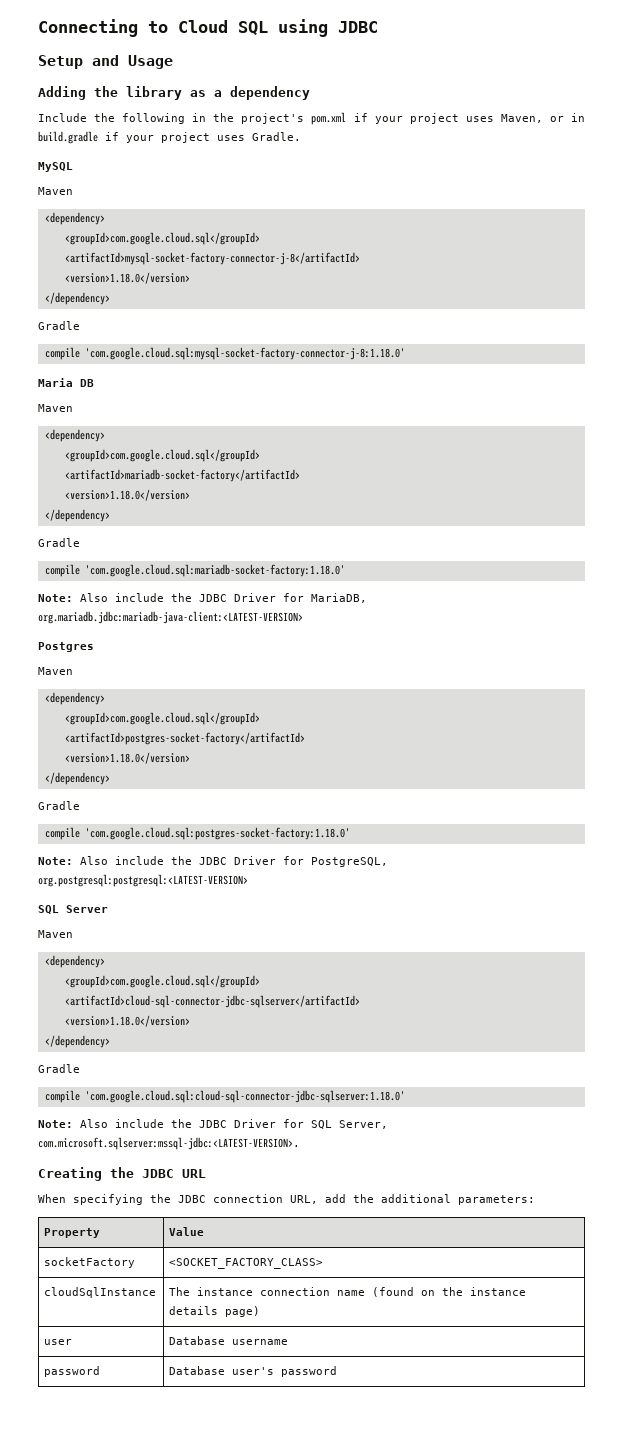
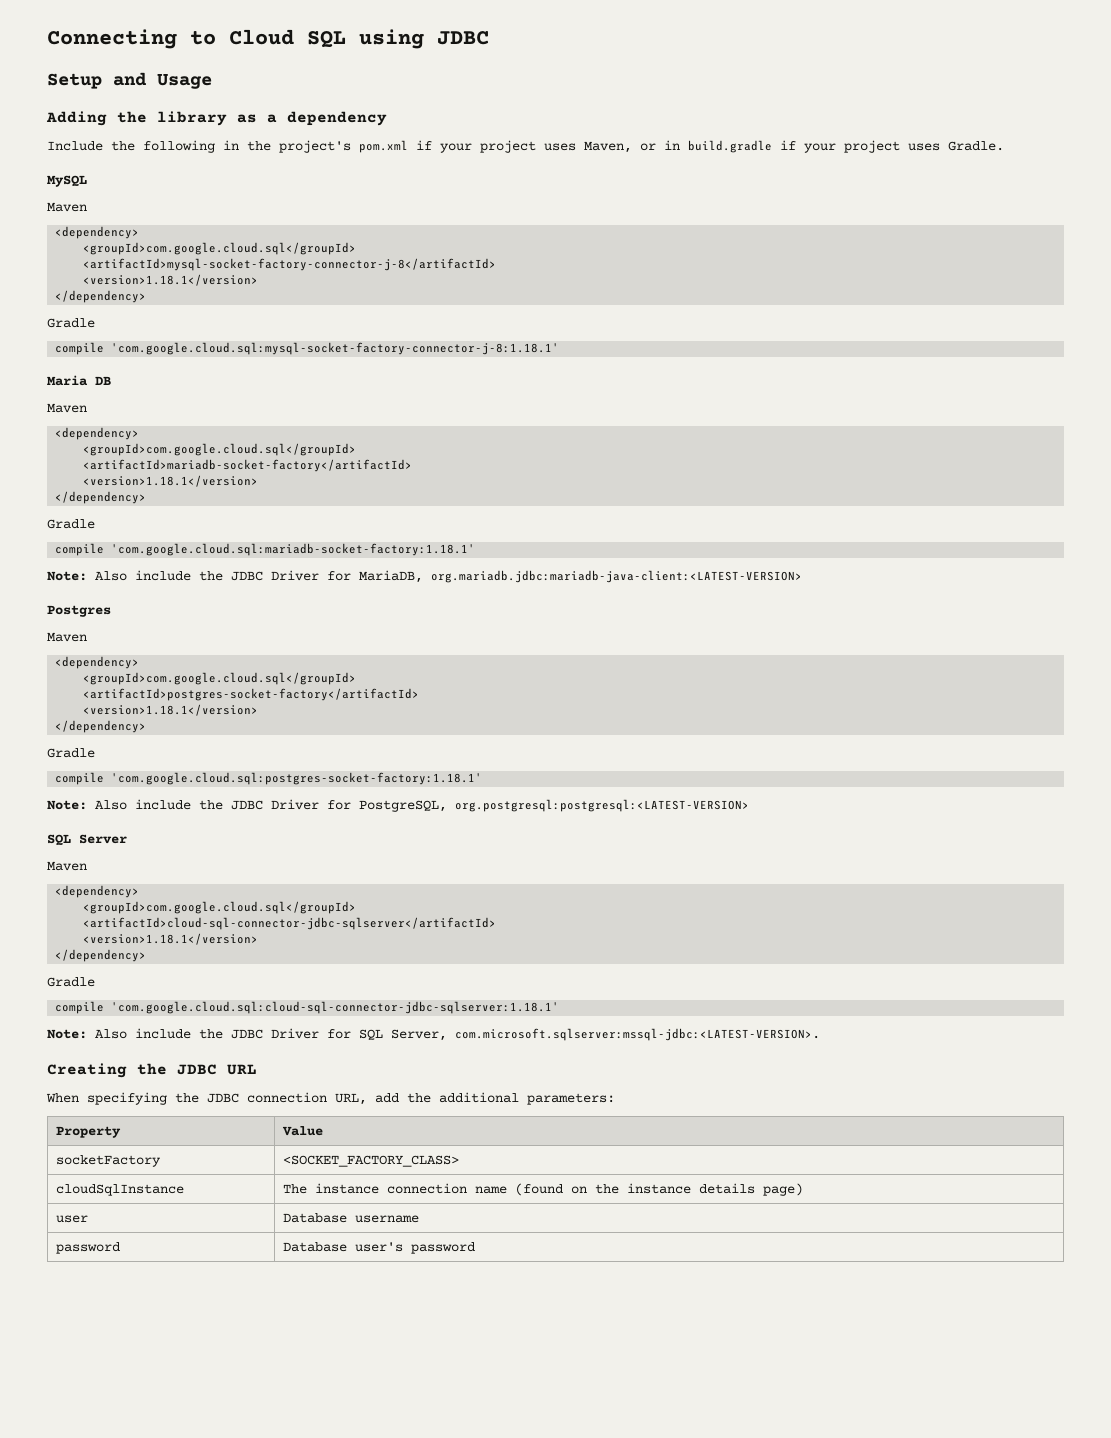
[64,272,190,284] [44,292,110,305] [38,321,80,330] [44,347,405,360] <version>1.18.0</version> // </dependency> // Gradle // compile 'com.google.cloud.sql:mysql-socket-factory-connector-j-8:1.18.0' -> [83,274,259,286] [55,290,147,303] [47,318,95,328] [55,342,560,355] <version>1.18.1</version> // </dependency> // Gradle // compile 'com.google.cloud.sql:mysql-socket-factory-connector-j-8:1.18.1'
[64,489,190,501] [44,509,110,522] [38,538,80,547] [44,564,345,577] <version>1.18.0</version> // </dependency> // Gradle // compile 'com.google.cloud.sql:mariadb-socket-factory:1.18.0' -> [83,475,259,487] [55,491,147,504] [47,519,95,529] [55,543,476,556] <version>1.18.1</version> // </dependency> // Gradle // compile 'com.google.cloud.sql:mariadb-socket-factory:1.18.1'
[64,752,190,764] [44,772,110,785] [38,801,80,810] [44,827,350,840] <version>1.18.0</version> // </dependency> // Gradle // compile 'com.google.cloud.sql:postgres-socket-factory:1.18.0' -> [83,704,259,716] [55,720,147,733] [47,748,95,758] [55,772,483,785] <version>1.18.1</version> // </dependency> // Gradle // compile 'com.google.cloud.sql:postgres-socket-factory:1.18.1'
[64,1015,190,1027] [44,1035,110,1048] [38,1064,80,1073] [44,1090,405,1103] <version>1.18.0</version> // </dependency> // Gradle // compile 'com.google.cloud.sql:cloud-sql-connector-jdbc-sqlserver:1.18.0' -> [83,933,259,945] [55,949,147,962] [47,977,95,987] [55,1001,560,1014] <version>1.18.1</version> // </dependency> // Gradle // compile 'com.google.cloud.sql:cloud-sql-connector-jdbc-sqlserver:1.18.1'

